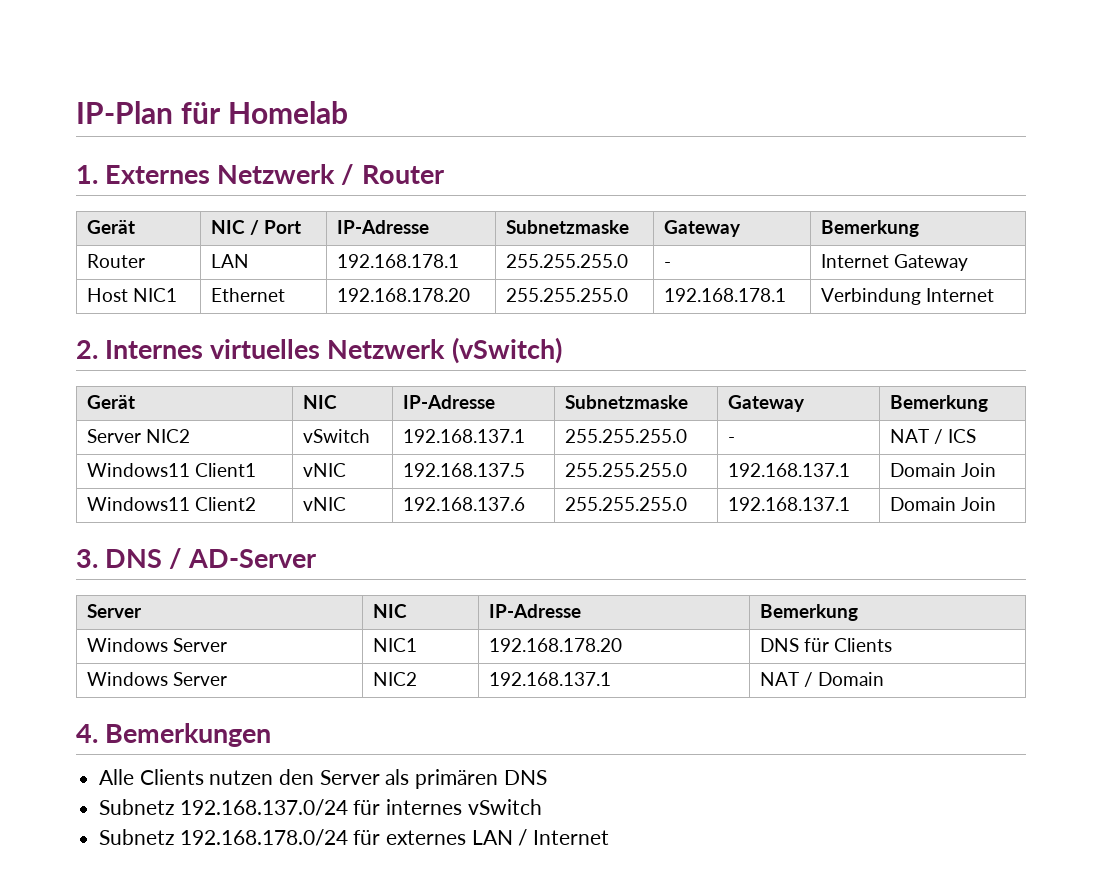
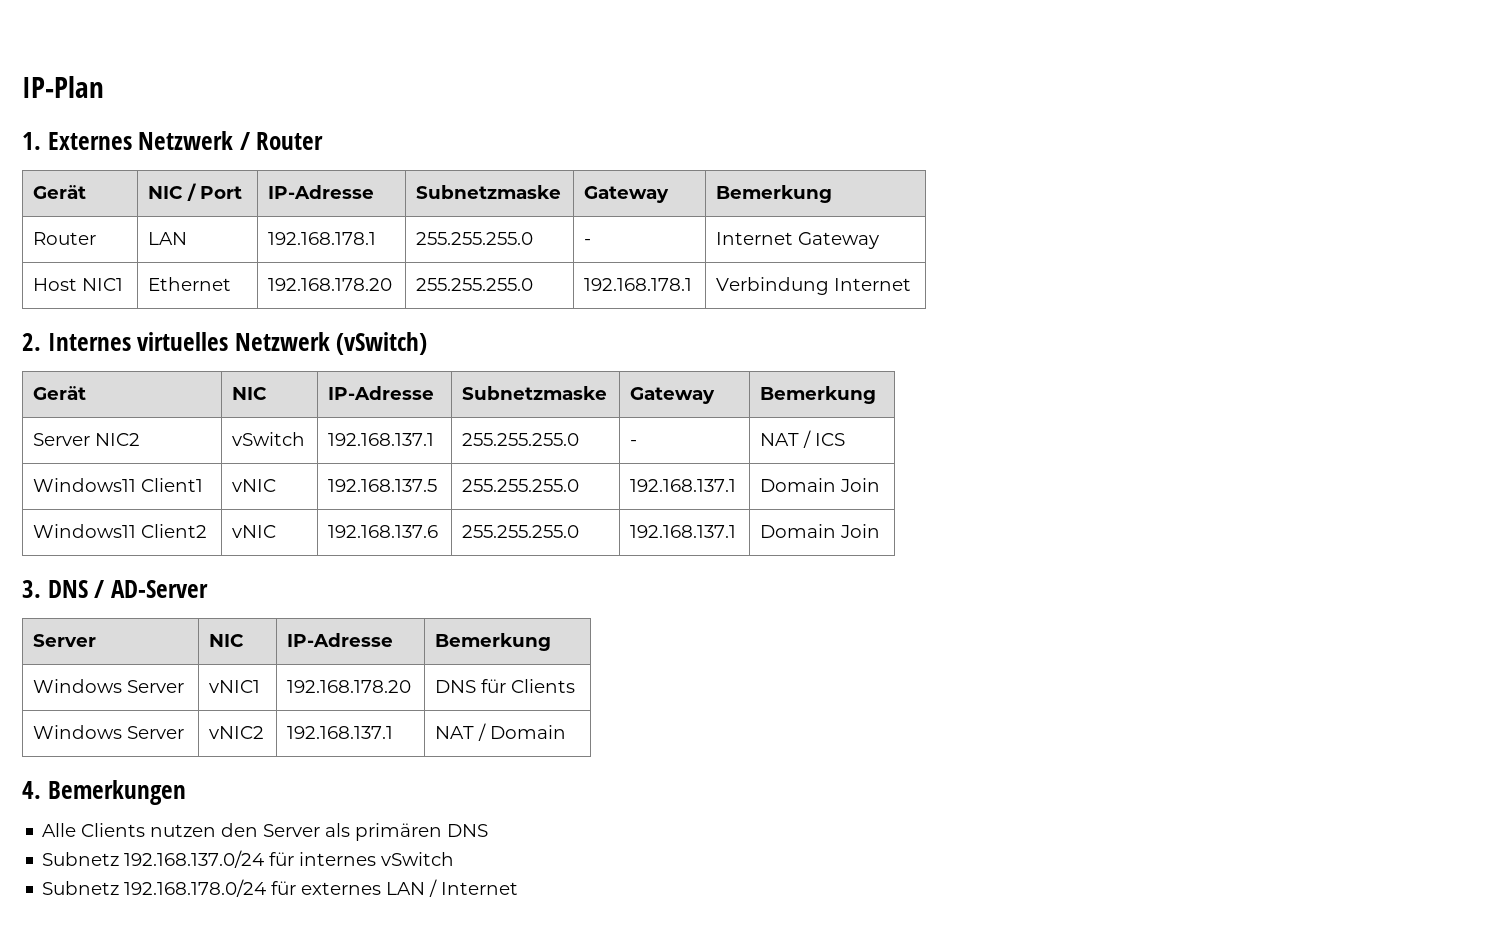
[180,101,348,124] für Homelab -> (104, 87) none
[372,638,417,652] NIC1 -> [209,680,261,693] vNIC1
[372,672,417,686] NIC2 -> [209,726,265,739] vNIC2

